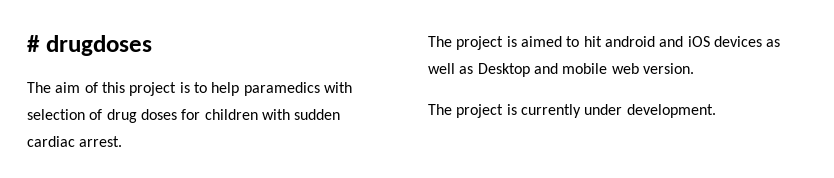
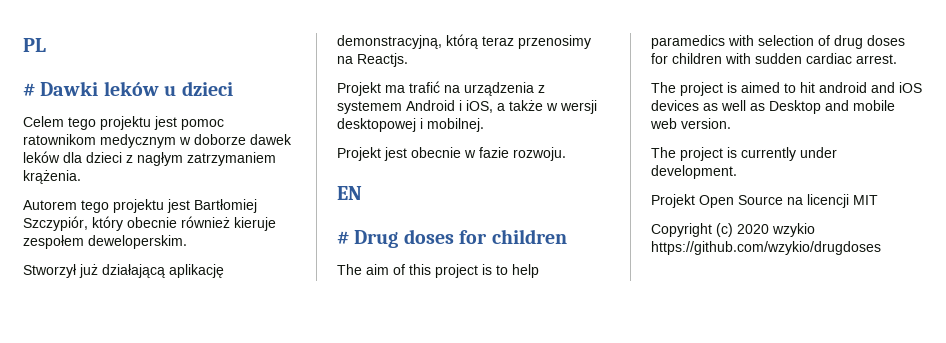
[27,35,152,56] # drugdoses -> [23,38,46,52] [23,81,233,96] [23,116,224,130] [23,134,292,148] [23,151,276,166] [23,170,81,184] [23,199,257,213] [23,216,276,231] [23,235,187,249] [23,264,224,278] [337,34,591,49] [337,53,408,67] [337,81,545,96] [337,100,597,114] [337,118,484,132] [337,147,566,161] [337,186,362,200] [337,229,567,248] PL // # Dawki leków u dzieci // Celem tego projektu jest pomoc ratownikom medycznym w doborze dawek leków dla dzieci z nagłym zatrzymaniem krążenia. // Autorem tego projektu jest Bartłomiej Szczypiór, który obecnie również kieruje zespołem deweloperskim. // Stworzył już działającą aplikację demonstracyjną, którą teraz przenosimy na Reactjs. // Projekt ma trafić na urządzenia z systemem Android i iOS, a także w wersji desktopowej i mobilnej. // Projekt jest obecnie w fazie rozwoju. // EN // # Drug doses for children
(716, 111) none -> [651,194,878,208] [651,223,815,237] [651,241,881,255] // Projekt Open Source na licencji MIT // Copyright (c) 2020 wzykio https://github.com/wzykio/drugdoses

